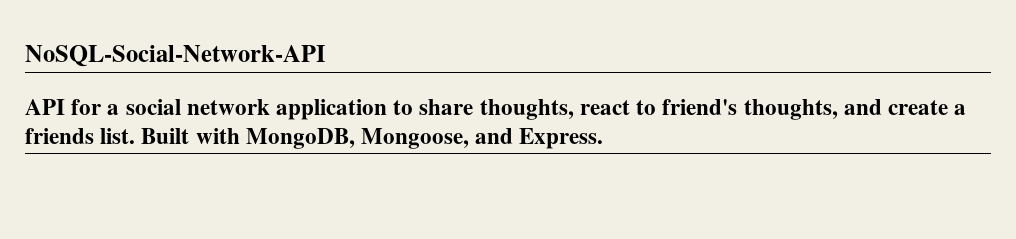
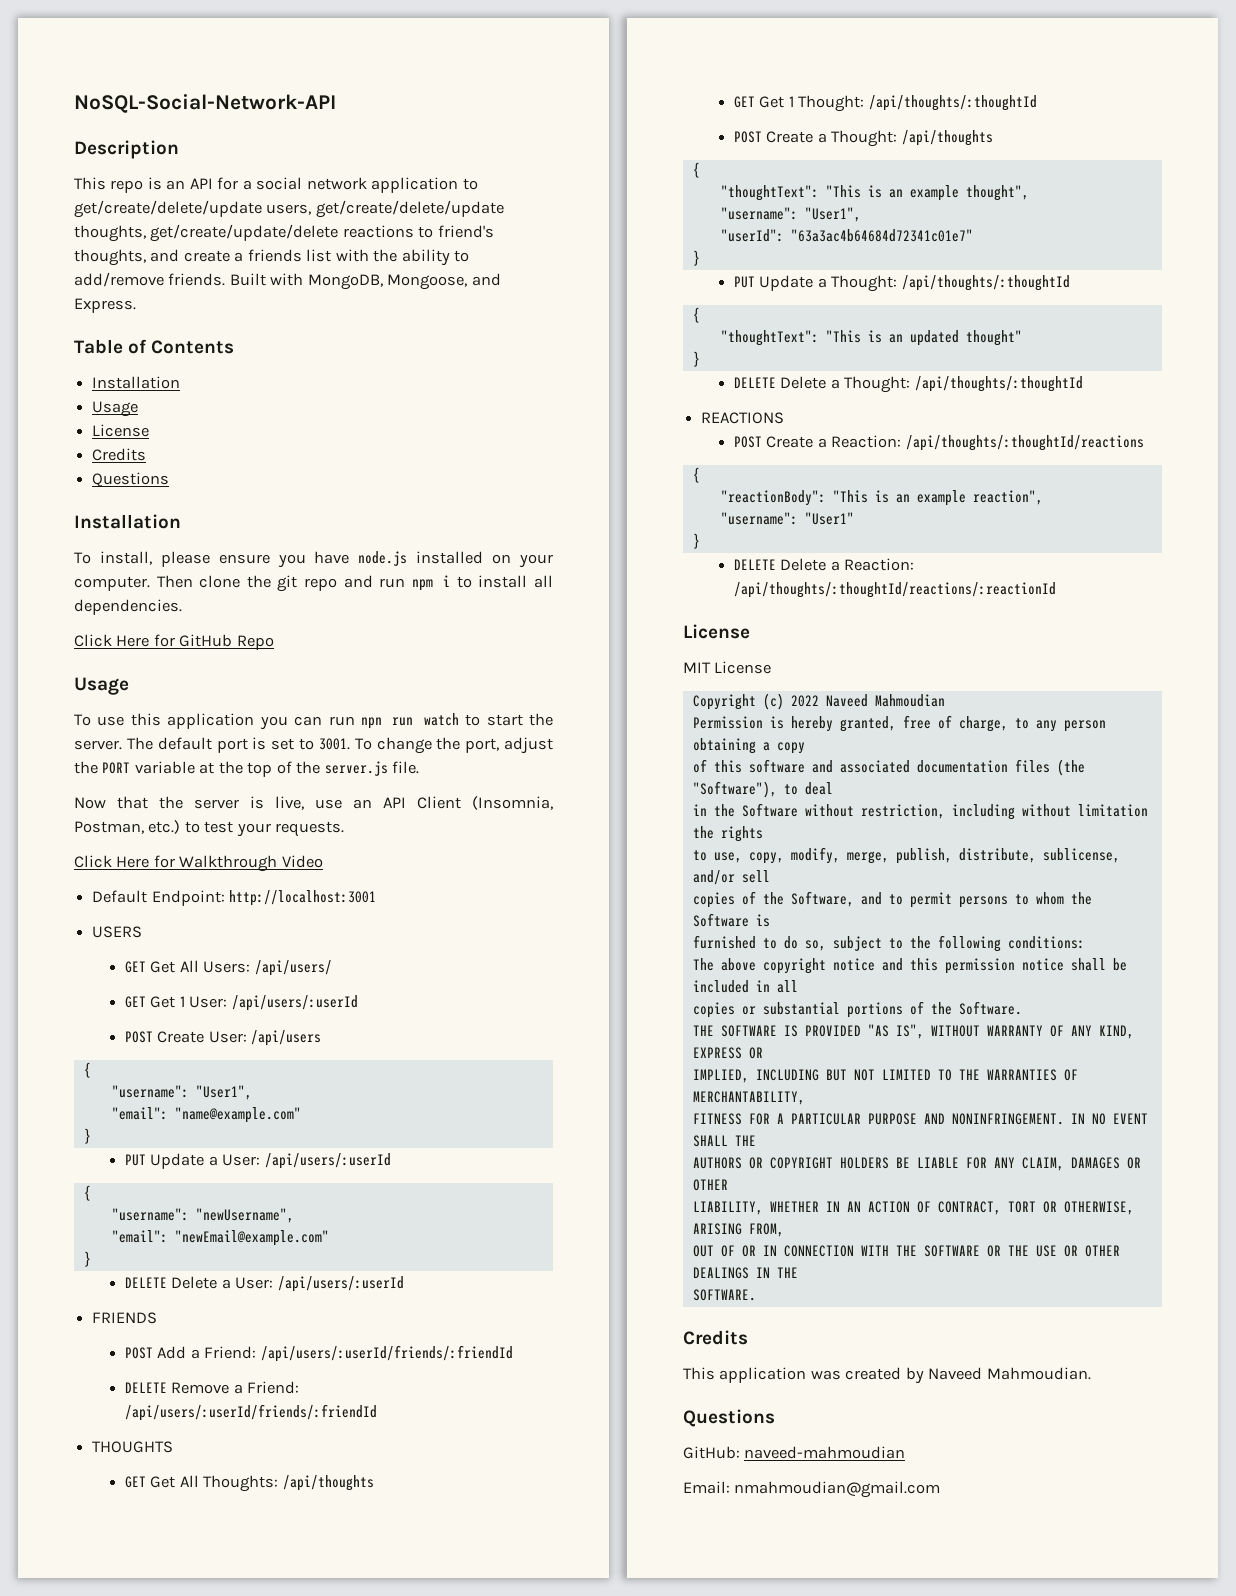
(326, 56) none -> [74,140,179,159] [74,177,186,193] Description // This repo is an
[419,99,630,120] share thoughts, react -> [74,200,504,218] [74,224,414,242] get/create/delete/update users, get/create/delete/update thoughts, get/create/update/delete reactions
[100,128,136,144] list. -> [306,249,470,266] [74,272,226,287] list with the ability to add/remove friends.
(604, 138) none -> [74,339,235,354] [92,376,181,389] [92,401,139,417] [92,424,150,437] [92,448,147,461] [92,472,170,487] [74,514,181,529] [74,551,554,568] [74,575,553,592] [74,599,182,615] [74,634,274,650] [74,677,129,695] [74,713,554,730] [74,737,553,754] [74,761,420,777] [74,796,553,810] [74,820,345,837] [74,855,323,872] [92,890,377,906] [92,926,143,938] [124,960,332,976] [124,995,358,1011] [124,1030,322,1046] [83,1062,91,1078] [111,1085,252,1100] [111,1107,301,1123] [83,1128,91,1144] [124,1153,391,1169] [83,1185,91,1201] [111,1208,294,1223] [111,1230,329,1246] [83,1251,91,1267] [124,1276,404,1292] [92,1312,158,1324] [124,1345,513,1362] [124,1381,300,1394] [124,1404,377,1421] [92,1441,174,1453] [124,1475,374,1492] [733,95,1037,112] [733,130,993,147] [692,162,700,178] [720,185,1029,201] [720,207,861,222] [720,229,973,242] [692,250,700,266] [733,275,1070,292] [692,307,700,323] [720,330,1022,346] [692,351,700,367] [733,376,1083,393] [701,412,785,424] [733,435,1144,451] [692,467,700,483] [720,490,1043,506] [720,512,854,525] [692,533,700,549] [733,558,915,571] [733,582,1056,598] [683,624,750,639] [683,661,772,674] [692,693,945,710] [692,715,1106,732] [692,738,805,754] [692,759,1085,776] [692,781,833,798] [692,803,1148,820] [692,826,763,842] [692,847,1120,864] [692,870,770,885] [692,891,1092,908] [692,913,770,927] [692,935,1085,952] [692,958,1127,974] [692,980,798,993] [692,1001,1022,1018] [692,1024,1134,1039] [692,1047,763,1059] [692,1069,1078,1083] [692,1091,805,1105] [692,1113,1148,1125] [692,1135,756,1147] [692,1157,1141,1171] [692,1179,728,1191] [692,1201,1134,1215] [692,1223,784,1237] [692,1245,1120,1257] [692,1267,798,1279] [692,1289,756,1301] [683,1330,748,1345] [683,1367,1091,1384] [683,1409,775,1427] [683,1446,906,1459] [683,1481,941,1498] // Table of Contents // Installation // Usage // License // Credits // Questions // Installation // To install, please ensure you have node.js installed on your computer. Then clone the git repo and run npm i to install all dependencies. // Click Here for GitHub Repo // Usage // To use this application you can run npn run watch to start the server. The default port is set to 3001. To change the port, adjust the PORT variable at the top of the server.js file. // Now that the server is live, use an API Client (Insomnia, Postman, etc.) to test your requests. // Click Here for Walkthrough Video // Default Endpoint: http://localhost:3001 // USERS // GET Get All Users: /api/users/ // GET Get 1 User: /api/users/:userId // POST Create User: /api/users // { // "username": "User1", // "email": "name@example.com" // } // PUT Update a User: /api/users/:userId // { // "username": "newUsername", // "email": "newEmail@example.com" // } // DELETE Delete a User: /api/users/:userId // FRIENDS // POST Add a Friend: /api/users/:userId/friends/:friendId // DELETE Remove a Friend: /api/users/:userId/friends/:friendId // THOUGHTS // GET Get All Thoughts: /api/thoughts // GET Get 1 Thought: /api/thoughts/:thoughtId // POST Create a Thought: /api/thoughts // { // "thoughtText": "This is an example thought", // "username": "User1", // "userId": "63a3ac4b64684d72341c01e7" // } // PUT Update a Thought: /api/thoughts/:thoughtId // { // "thoughtText": "This is an updated thought" // } // DELETE Delete a Thought: /api/thoughts/:thoughtId // REACTIONS // POST Create a Reaction: /api/thoughts/:thoughtId/reactions // { // "reactionBody": "This is an example reaction", // "username": "User1" // } // DELETE Delete a Reaction: /api/thoughts/:thoughtId/reactions/:reactionId // License // MIT License // Copyright (c) 2022 Naveed Mahmoudian // Permission is hereby granted, free of charge, to any person obtaining a copy // of this software and associated documentation files (the "Software"), to deal // in the Software without restriction, including without limitation the rights // to use, copy, modify, merge, publish, distribute, sublicense, and/or sell // copies of the Software, and to permit persons to whom the Software is // furnished to do so, subject to the following conditions: // The above copyright notice and this permission notice shall be included in all // copies or substantial portions of the Software. // THE SOFTWARE IS PROVIDED "AS IS", WITHOUT WARRANTY OF ANY KIND, EXPRESS OR // IMPLIED, INCLUDING BUT NOT LIMITED TO THE WARRANTIES OF MERCHANTABILITY, // FITNESS FOR A PARTICULAR PURPOSE AND NONINFRINGEMENT. IN NO EVENT SHALL THE // AUTHORS OR COPYRIGHT HOLDERS BE LIABLE FOR ANY CLAIM, DAMAGES OR OTHER // LIABILITY, WHETHER IN AN ACTION OF CONTRACT, TORT OR OTHERWISE, ARISING FROM, // OUT OF OR IN CONNECTION WITH THE SOFTWARE OR THE USE OR OTHER DEALINGS IN THE // SOFTWARE. // Credits // This application was created by Naveed Mahmoudian. // Questions // GitHub: naveed-mahmoudian // Email: nmahmoudian@gmail.com

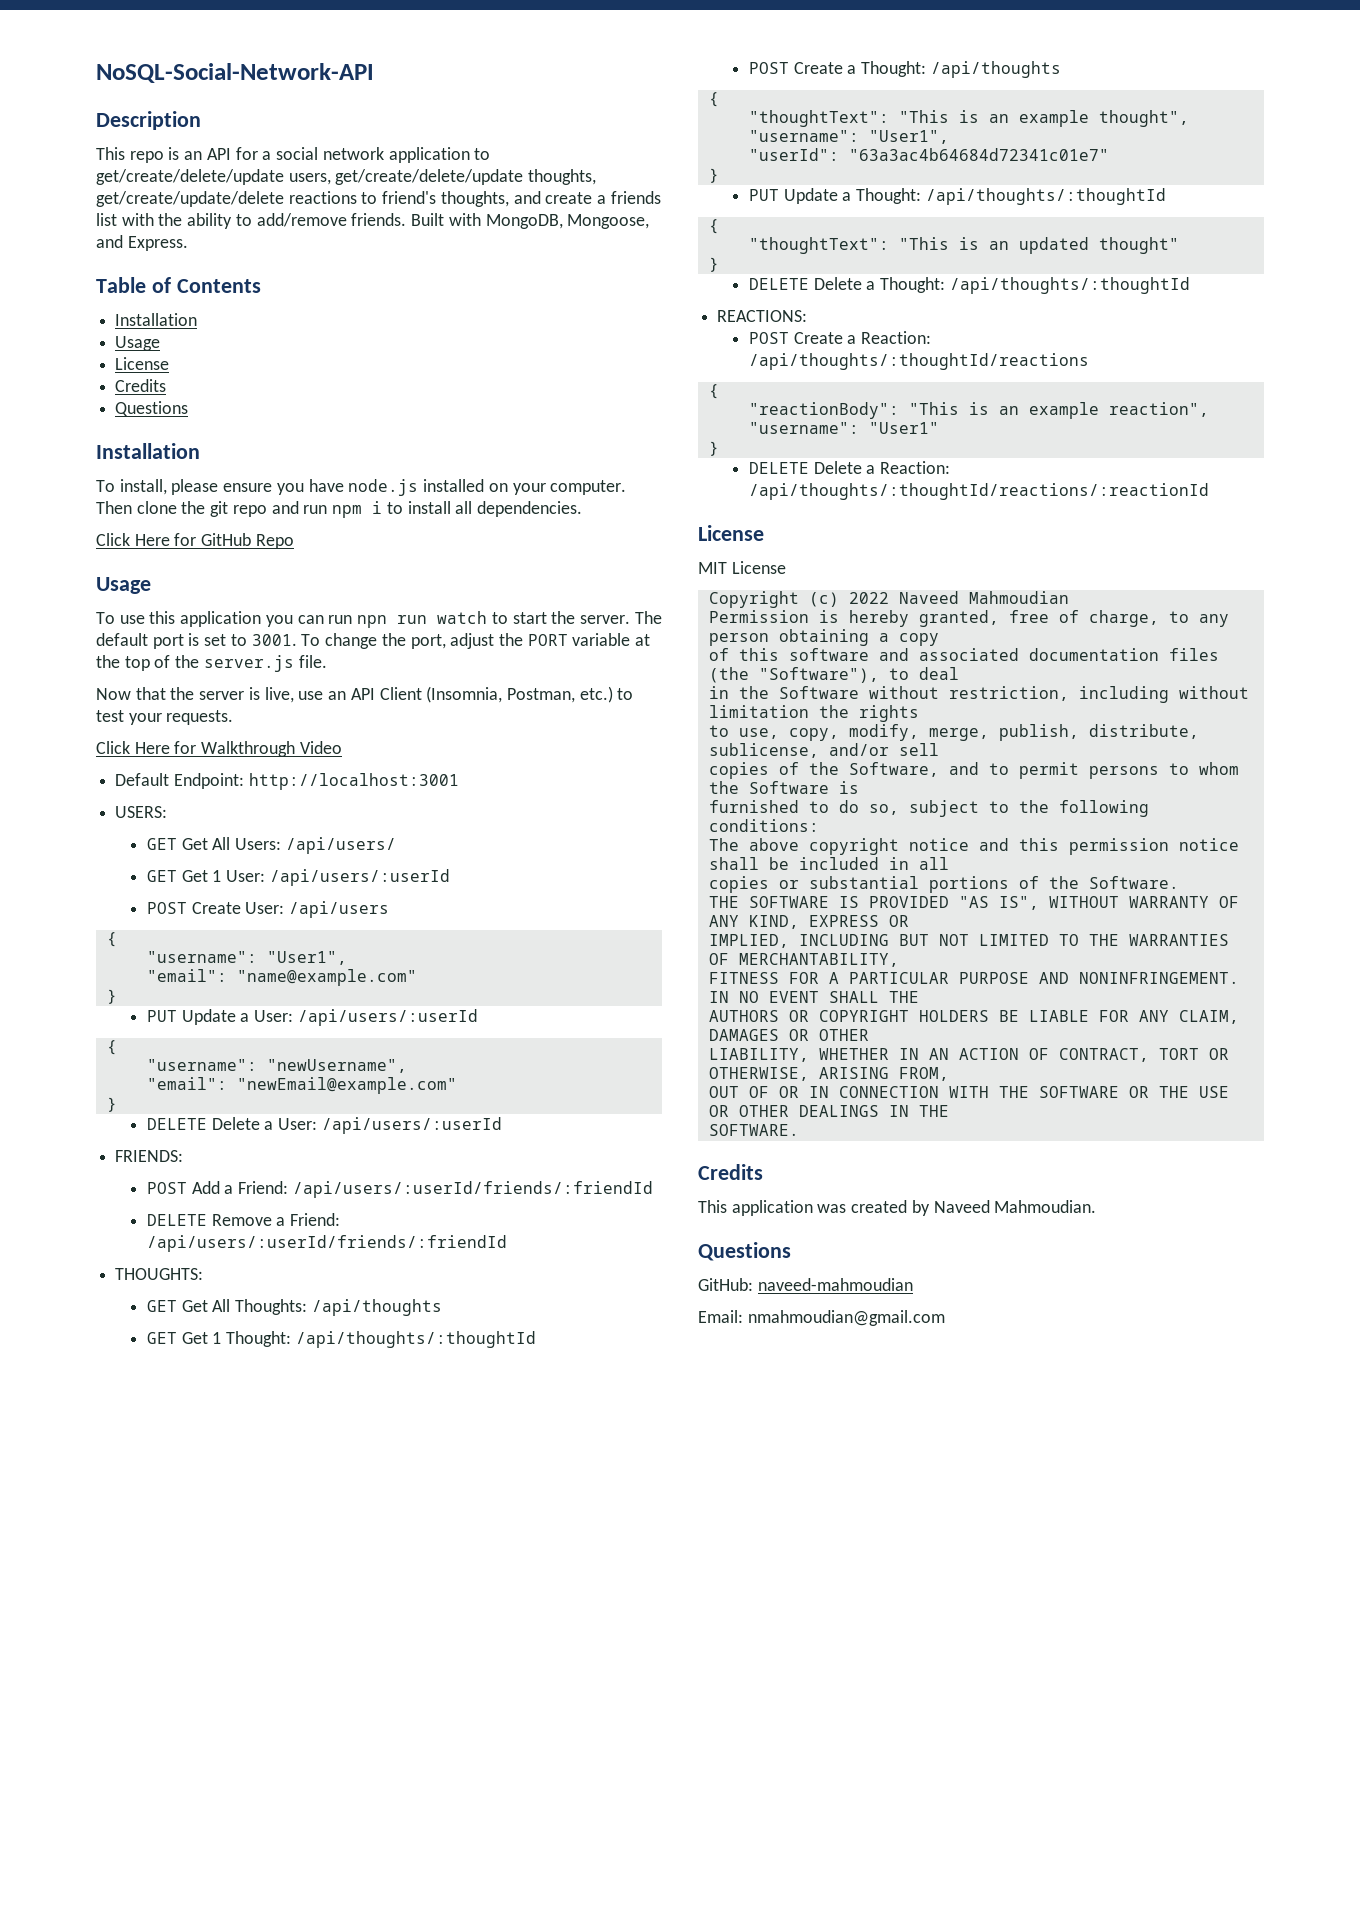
[92,926,143,938] USERS -> [115,806,168,818] USERS:
[92,1312,158,1324] FRIENDS -> [115,1150,184,1162] FRIENDS:
[92,1441,174,1453] THOUGHTS -> [115,1268,204,1280] THOUGHTS:
[701,412,785,424] REACTIONS -> [717,310,808,322] REACTIONS:

